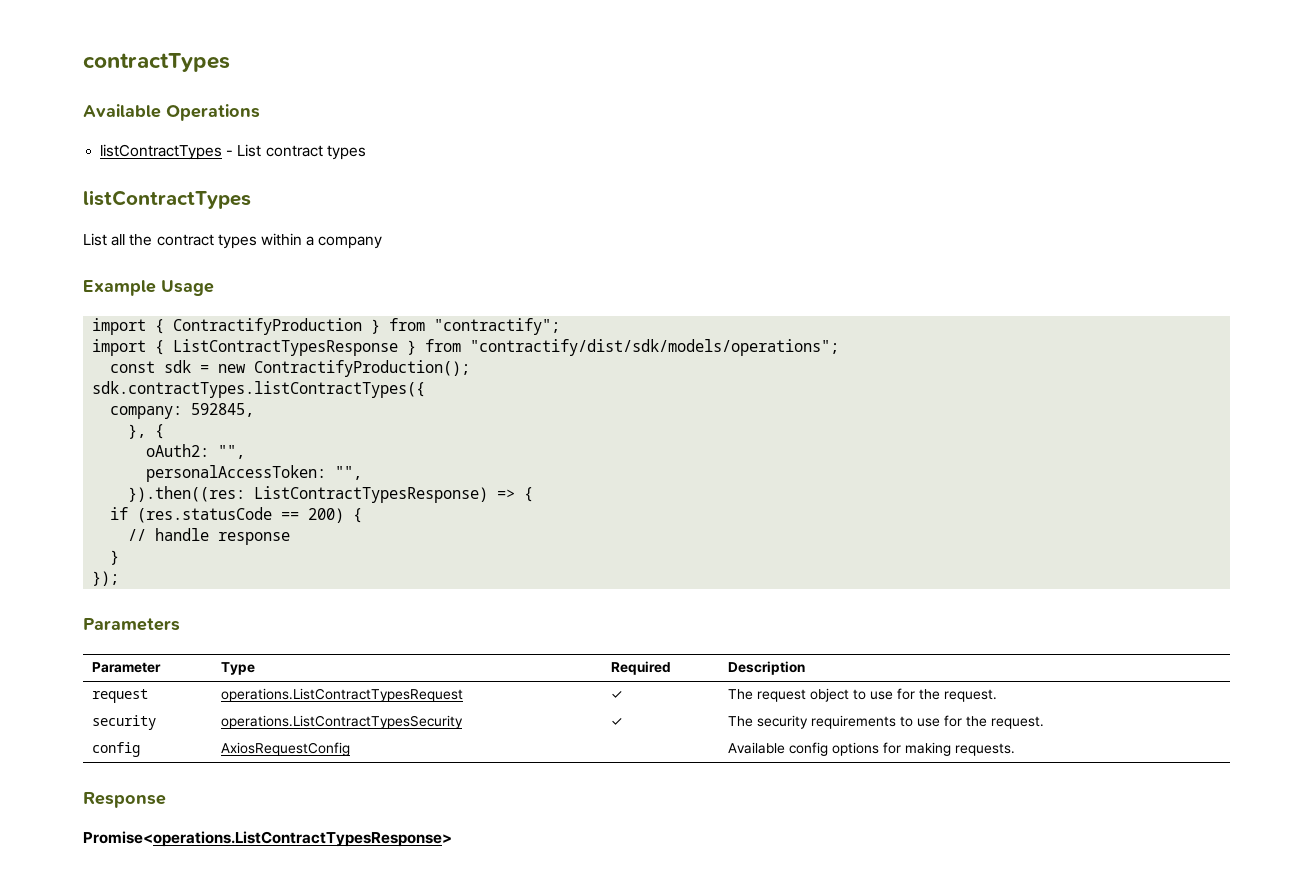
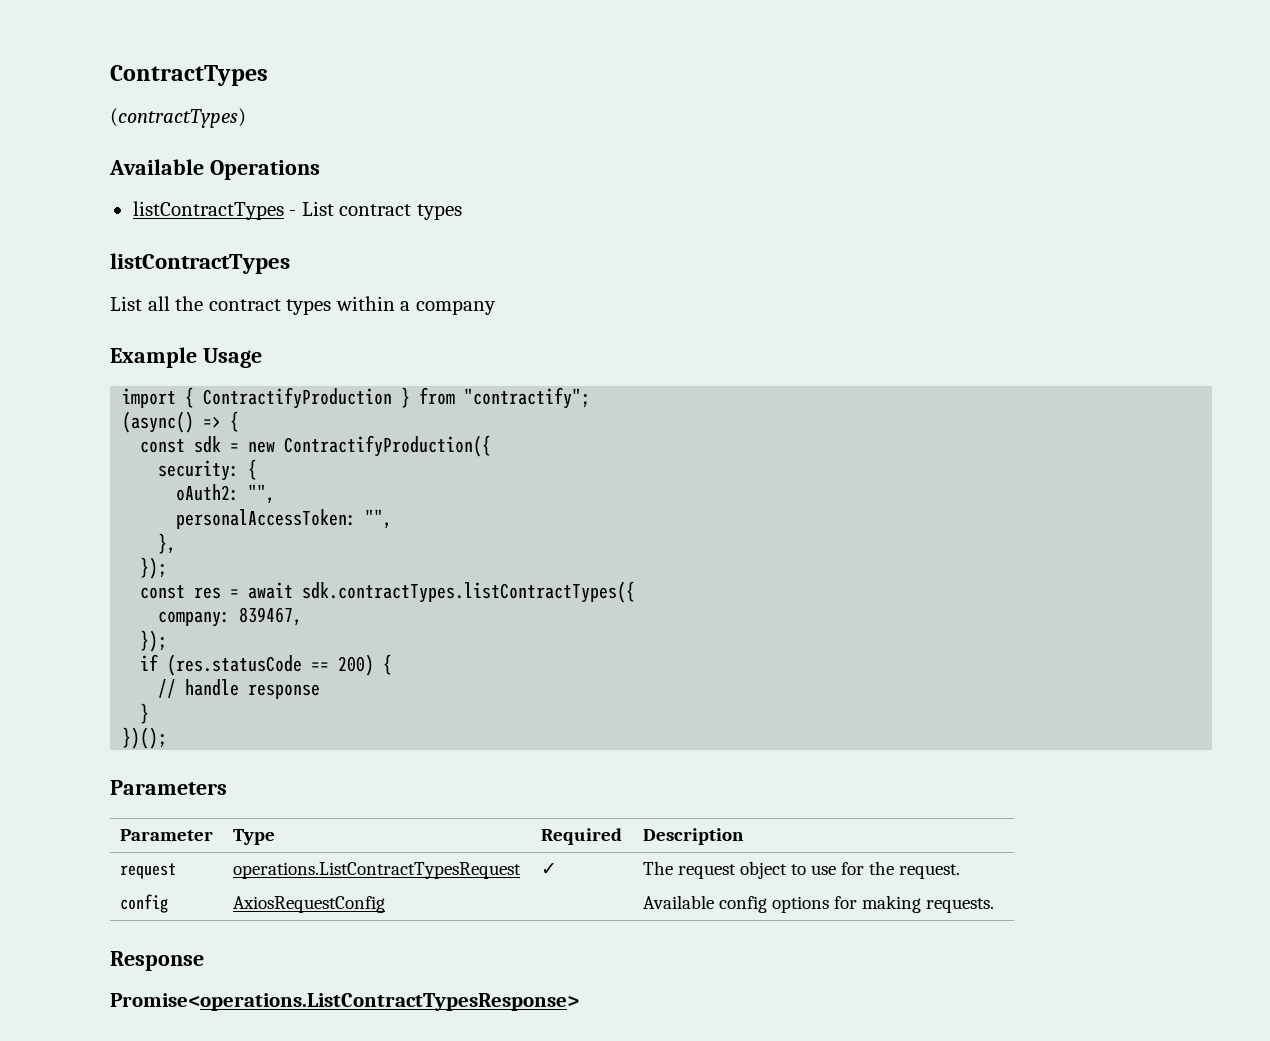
[83,53,230,72] contractTypes -> [110,65,268,86] [110,108,246,128] ContractTypes // (contractTypes)
[92,339,840,356] import { ListContractTypesResponse } from "contractify/dist/sdk/models/operations"; -> [122,411,240,433] (async() => {
[254,360,471,377] [92,381,426,398] [110,403,255,419] [128,424,147,439] ContractifyProduction(); // sdk.contractTypes.listContractTypes({ // company: 592845, // }, -> [284,435,492,457] [158,460,240,481] ContractifyProduction({ // security:
[128,486,534,503] }).then((res: ListContractTypesResponse) => { -> [158,533,177,554] [140,557,168,579] [140,581,636,603] [158,607,303,627] [140,630,168,652] }, // }); // const res = await sdk.contractTypes.listContractTypes({ // company: 839467, // });
[92,571,120,586] }); -> [122,727,168,749] })();
[91,715,156,730] [220,715,463,729] [610,718,623,726] [727,715,1044,729] // security | operations.ListContractTypesSecurity | ✓ | The security requirements to use for the request. -> (960, 871) none

